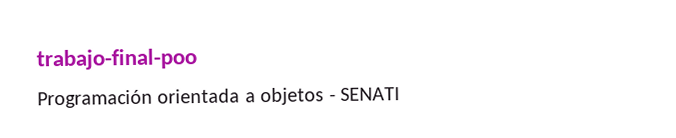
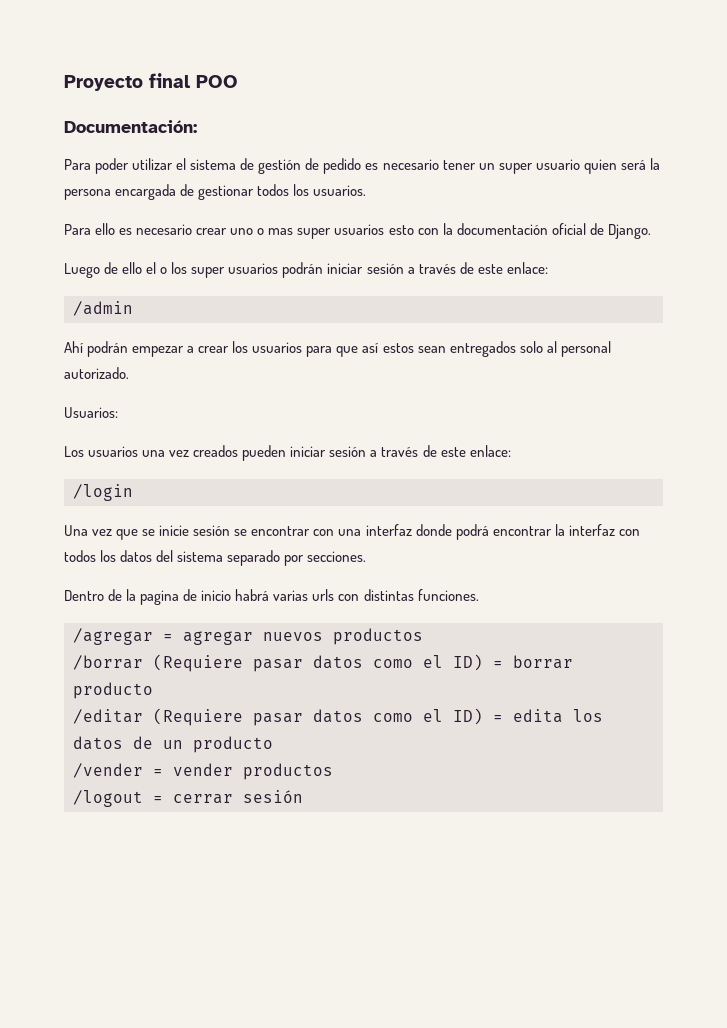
[36,48,197,71] [37,87,400,109] trabajo-final-poo // Programación orientada a objetos - SENATI -> [64,73,238,91] [64,120,197,133] [64,158,660,174] [64,184,367,200] [64,223,651,239] [64,262,548,278] [73,301,133,316] [64,341,611,357] [64,367,129,379] [64,407,118,418] [64,445,511,461] [73,484,133,501] [64,524,640,540] [64,550,367,566] [64,589,479,605] [73,628,423,645] [73,654,573,672] [73,682,153,699] [73,708,603,726] [73,736,273,753] [73,763,333,780] [73,790,303,807] Proyecto final POO // Documentación: // Para poder utilizar el sistema de gestión de pedido es necesario tener un super usuario quien será la persona encargada de gestionar todos los usuarios. // Para ello es necesario crear uno o mas super usuarios esto con la documentación oficial de Django. // Luego de ello el o los super usuarios podrán iniciar sesión a través de este enlace: // /admin // Ahí podrán empezar a crear los usuarios para que así estos sean entregados solo al personal autorizado. // Usuarios: // Los usuarios una vez creados pueden iniciar sesión a través de este enlace: // /login // Una vez que se inicie sesión se encontrar con una interfaz donde podrá encontrar la interfaz con todos los datos del sistema separado por secciones. // Dentro de la pagina de inicio habrá varias urls con distintas funciones. // /agregar = agregar nuevos productos // /borrar (Requiere pasar datos como el ID) = borrar producto // /editar (Requiere pasar datos como el ID) = edita los datos de un producto // /vender = vender productos // /logout = cerrar sesión

